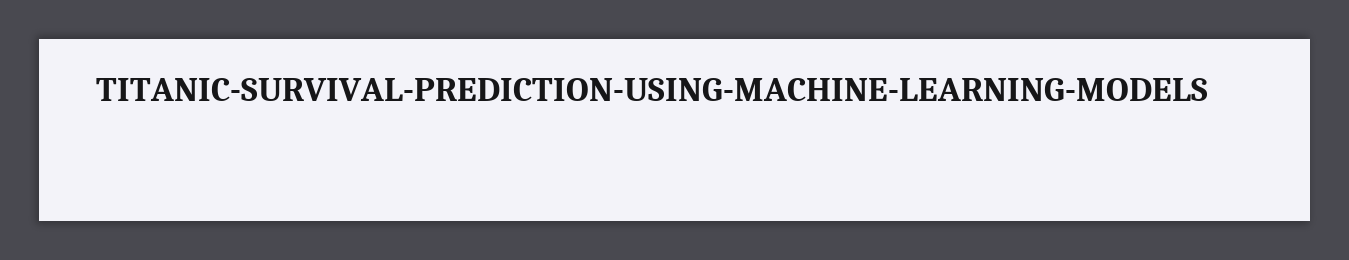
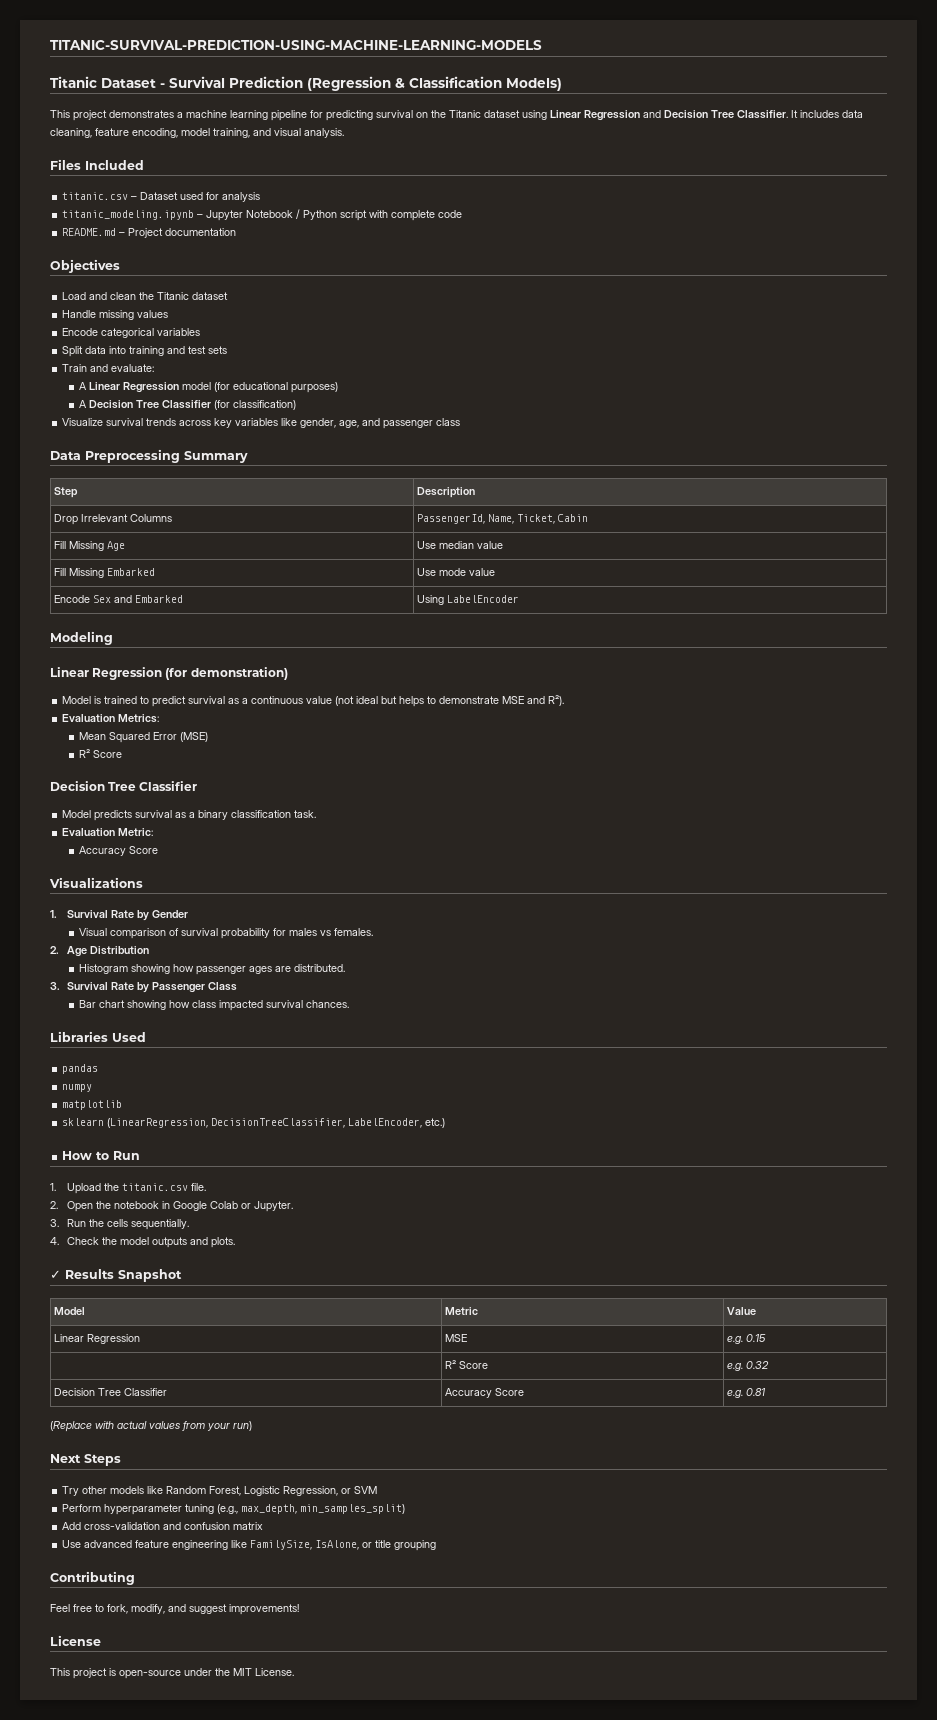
(1208, 89) none -> [50,76,562,91] [50,110,863,121] [50,128,344,138] [50,159,144,170] [62,192,261,202] [62,209,463,221] [62,228,237,238] [50,259,120,273] [62,292,229,300] [62,310,169,320] [62,328,201,338] [62,346,228,357] [62,364,155,372] [78,382,338,393] [78,400,296,410] [62,418,461,429] [50,449,248,463] [54,487,79,498] [417,487,476,498] [54,514,173,525] [417,514,589,524] [54,541,126,551] [417,541,504,549] [54,568,156,578] [417,568,496,576] [54,595,184,603] [417,595,520,605] [50,631,113,645] [50,667,288,680] [62,695,565,707] [62,714,160,723] [78,732,208,743] [78,749,122,758] [50,781,198,791] [62,810,317,821] [62,828,154,836] [78,846,158,856] [49,877,143,888] [50,910,188,921] [78,928,373,939] [50,946,149,957] [78,964,345,975] [50,982,237,993] [78,1000,349,1011] [50,1031,146,1042] [62,1064,99,1074] [62,1084,93,1092] [62,1100,123,1110] [62,1118,446,1128] [62,1151,141,1160] [50,1183,206,1194] [50,1201,293,1212] [50,1219,189,1230] [50,1237,235,1248] [50,1269,182,1282] [54,1307,86,1315] [445,1307,479,1315] [727,1307,757,1315] [54,1334,141,1344] [445,1334,468,1342] [727,1334,767,1344] [445,1360,489,1369] [727,1361,770,1371] [54,1388,168,1396] [445,1388,525,1398] [727,1388,767,1398] [50,1421,252,1432] [50,1454,121,1466] [62,1486,378,1496] [62,1504,406,1515] [62,1522,264,1530] [62,1540,437,1551] [50,1571,135,1585] [50,1604,299,1615] [50,1635,101,1646] [50,1668,294,1679] // Titanic Dataset - Survival Prediction (Regression & Classification Models) // This project demonstrates a machine learning pipeline for predicting survival on the Titanic dataset using Linear Regression and Decision Tree Classifier. It includes data cleaning, feature encoding, model training, and visual analysis. // Files Included // titanic.csv – Dataset used for analysis // titanic_modeling.ipynb – Jupyter Notebook / Python script with complete code // README.md – Project documentation // Objectives // Load and clean the Titanic dataset // Handle missing values // Encode categorical variables // Split data into training and test sets // Train and evaluate: // A Linear Regression model (for educational purposes) // A Decision Tree Classifier (for classification) // Visualize survival trends across key variables like gender, age, and passenger class // Data Preprocessing Summary // Step | Description // Drop Irrelevant Columns | PassengerId, Name, Ticket, Cabin // Fill Missing Age | Use median value // Fill Missing Embarked | Use mode value // Encode Sex and Embarked | Using LabelEncoder // Modeling // Linear Regression (for demonstration) // Model is trained to predict survival as a continuous value (not ideal but helps to demonstrate MSE and R²). // Evaluation Metrics: // Mean Squared Error (MSE) // R² Score // Decision Tree Classifier // Model predicts survival as a binary classification task. // Evaluation Metric: // Accuracy Score // Visualizations // 1. Survival Rate by Gender // Visual comparison of survival probability for males vs females. // 2. Age Distribution // Histogram showing how passenger ages are distributed. // 3. Survival Rate by Passenger Class // Bar chart showing how class impacted survival chances. // Libraries Used // pandas // numpy // matplotlib // sklearn (LinearRegression, DecisionTreeClassifier, LabelEncoder, etc.) // How to Run // 1. Upload the titanic.csv file. // 2. Open the notebook in Google Colab or Jupyter. // 3. Run the cells sequentially. // 4. Check the model outputs and plots. // ✓ Results Snapshot // Model | Metric | Value // Linear Regression | MSE | e.g. 0.15 // | R² Score | e.g. 0.32 // Decision Tree Classifier | Accuracy Score | e.g. 0.81 // (Replace with actual values from your run) // Next Steps // Try other models like Random Forest, Logistic Regression, or SVM // Perform hyperparameter tuning (e.g., max_depth, min_samples_split) // Add cross-validation and confusion matrix // Use advanced feature engineering like FamilySize, IsAlone, or title grouping // Contributing // Feel free to fork, modify, and suggest improvements! // License // This project is open-source under the MIT License.

